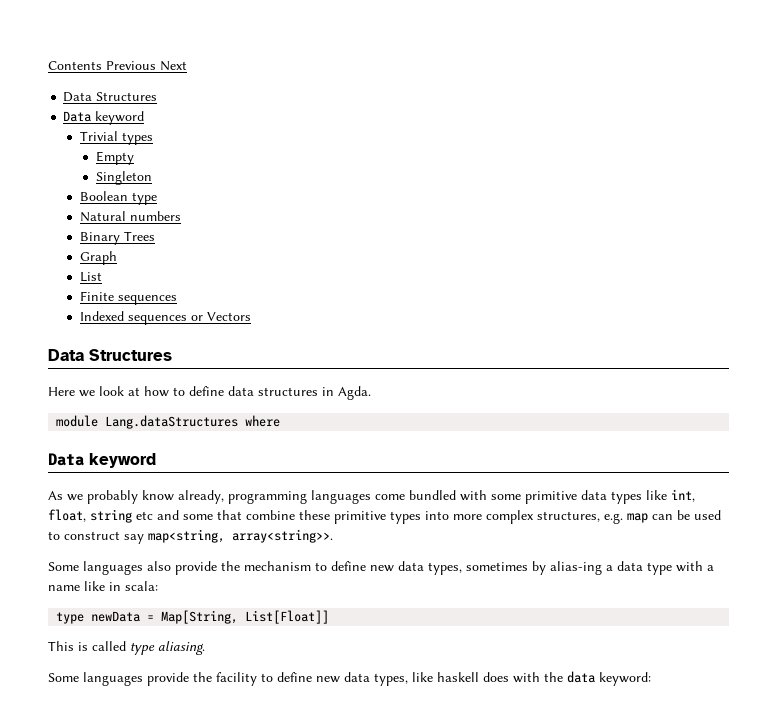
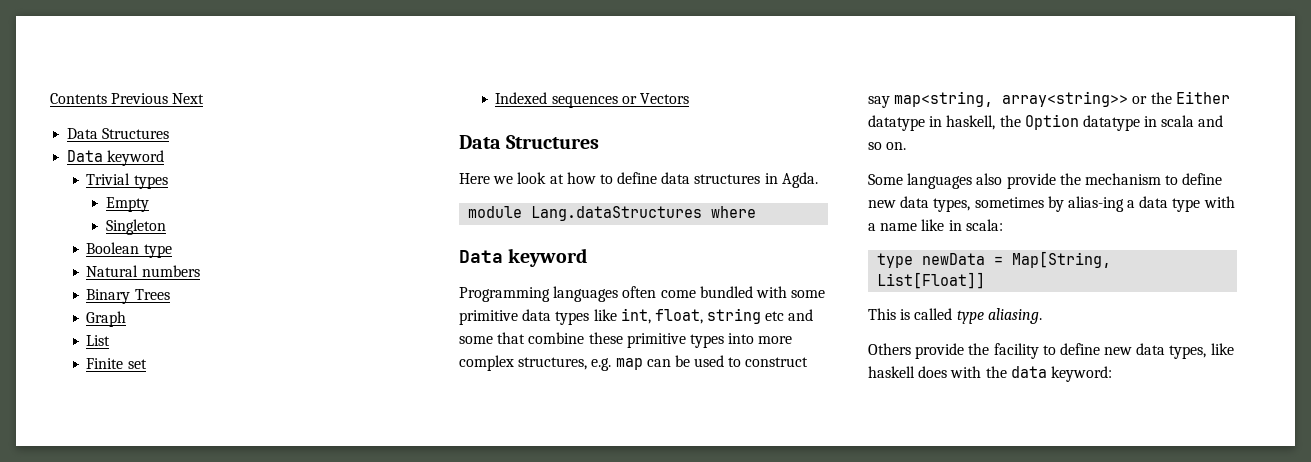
[117,295,177,305] sequences -> [127,359,147,369] set
[48,490,371,504] As we probably know already, programming languages -> [459,286,657,302] Programming languages often
[232,529,333,543] array<string>>. -> [1002,91,1230,107] [868,114,1224,131] [868,142,907,150] array<string>> or the Either datatype in haskell, the Option datatype in scala and so on.
[48,672,143,686] Some languages -> [868,343,911,355] Others

